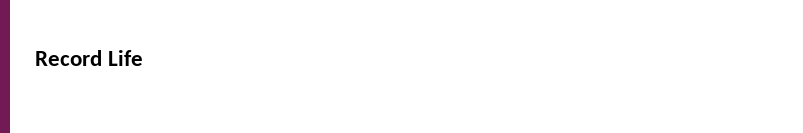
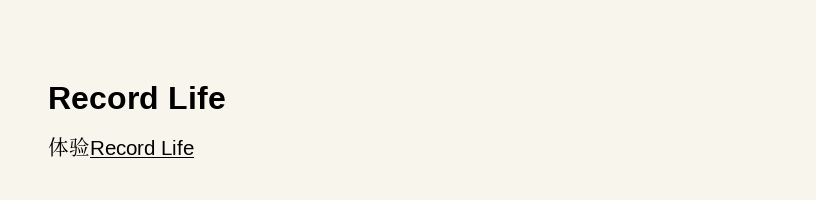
[35,50,144,66] Record Life -> [48,86,226,109] [48,137,194,157] Record Life // 体验Record Life

